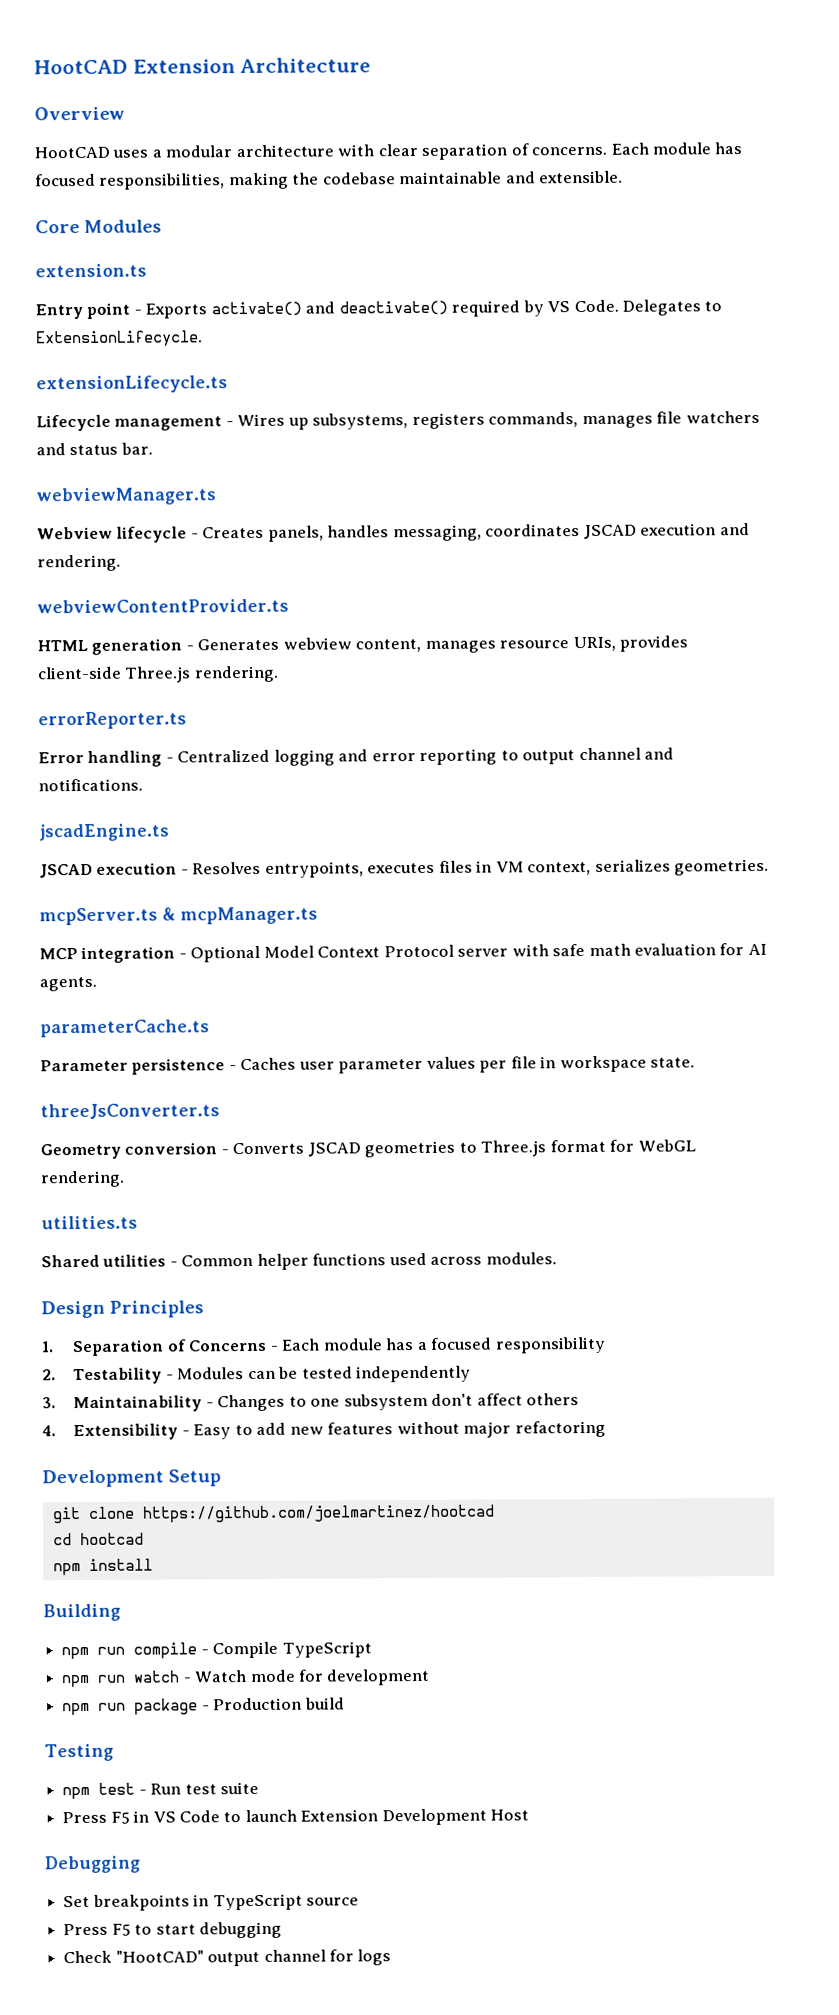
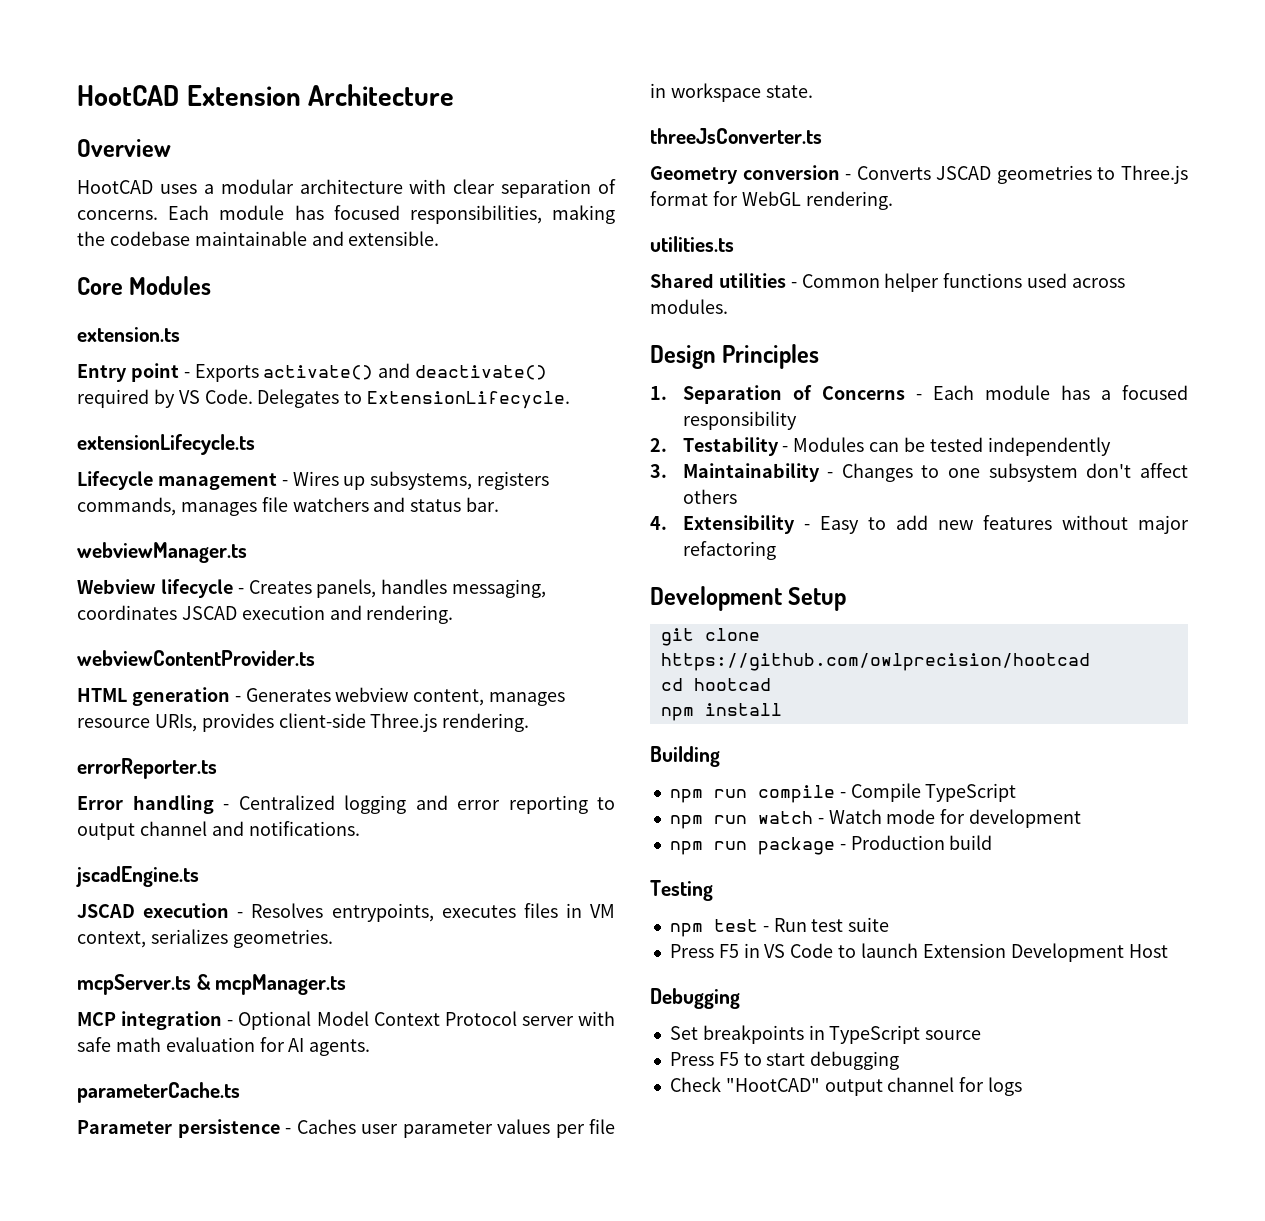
[141,1504,495,1523] https://github.com/joelmartinez/hootcad -> [660,653,1090,671] https://github.com/owlprecision/hootcad

